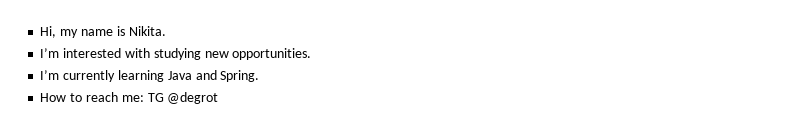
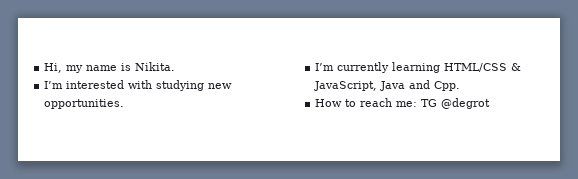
(164, 76) none -> [444,63,522,72] [314,81,378,91] HTML/CSS & JavaScript,
[220,70,260,82] Spring. -> [434,81,461,91] Cpp.

